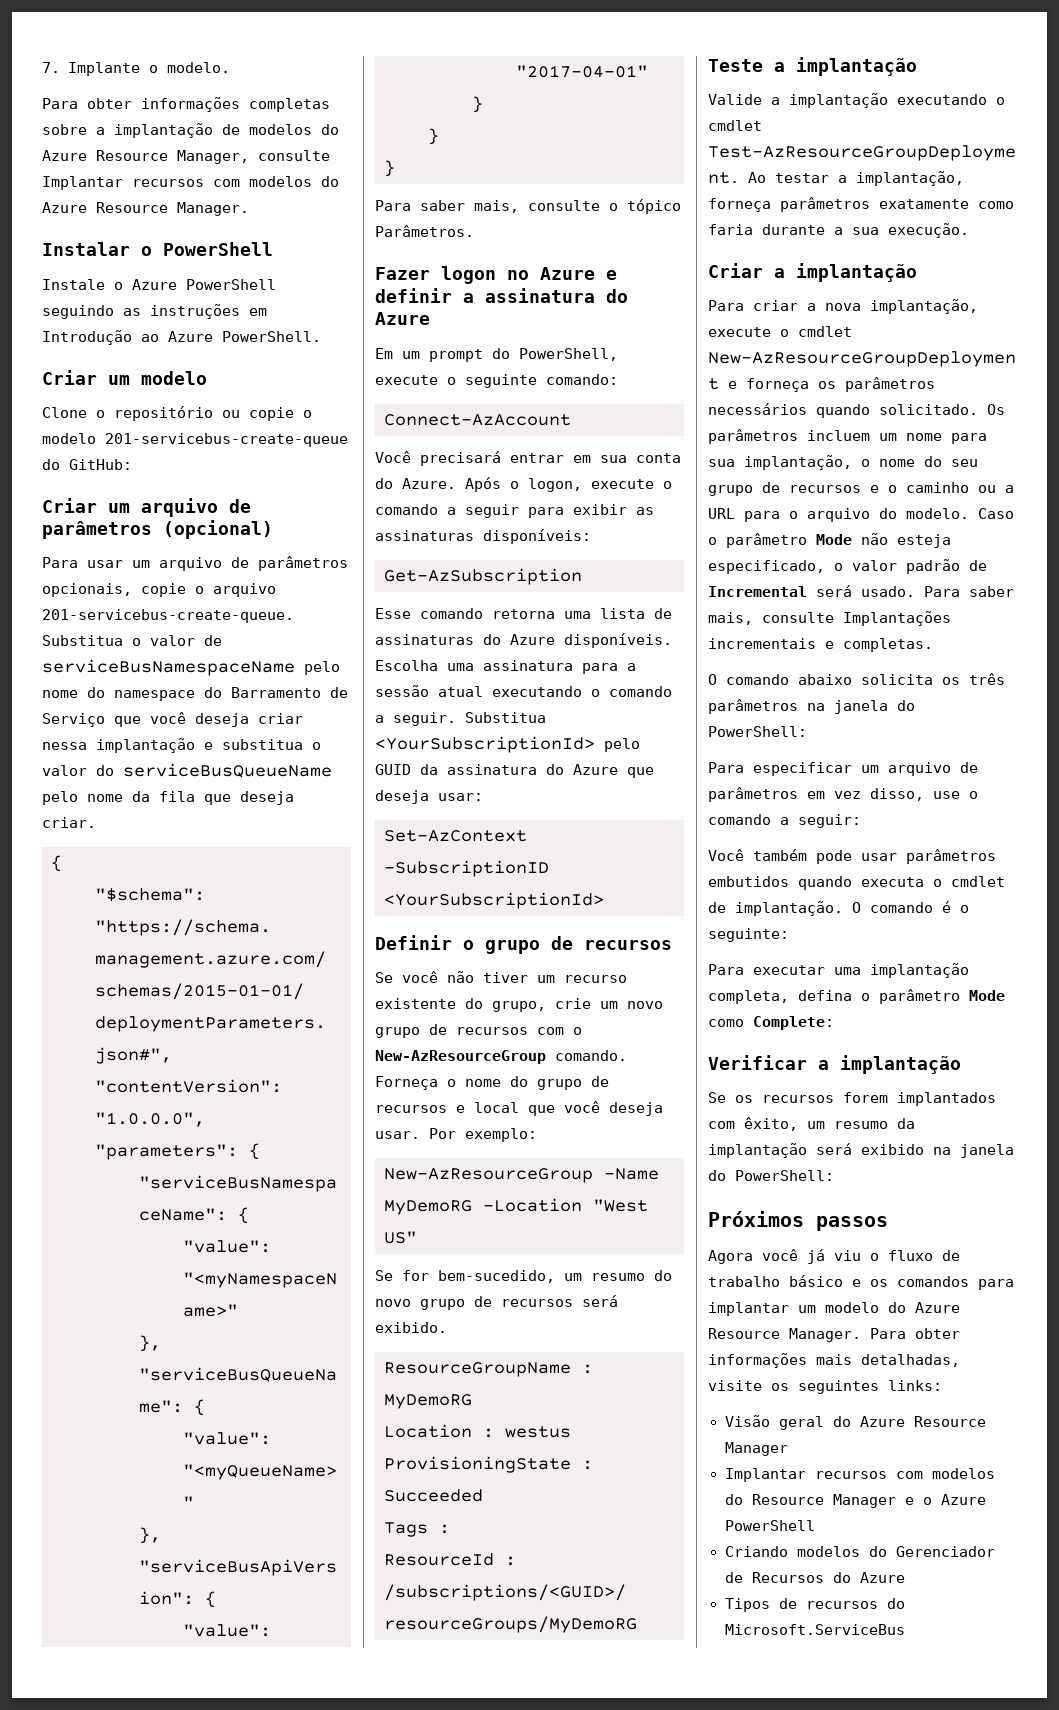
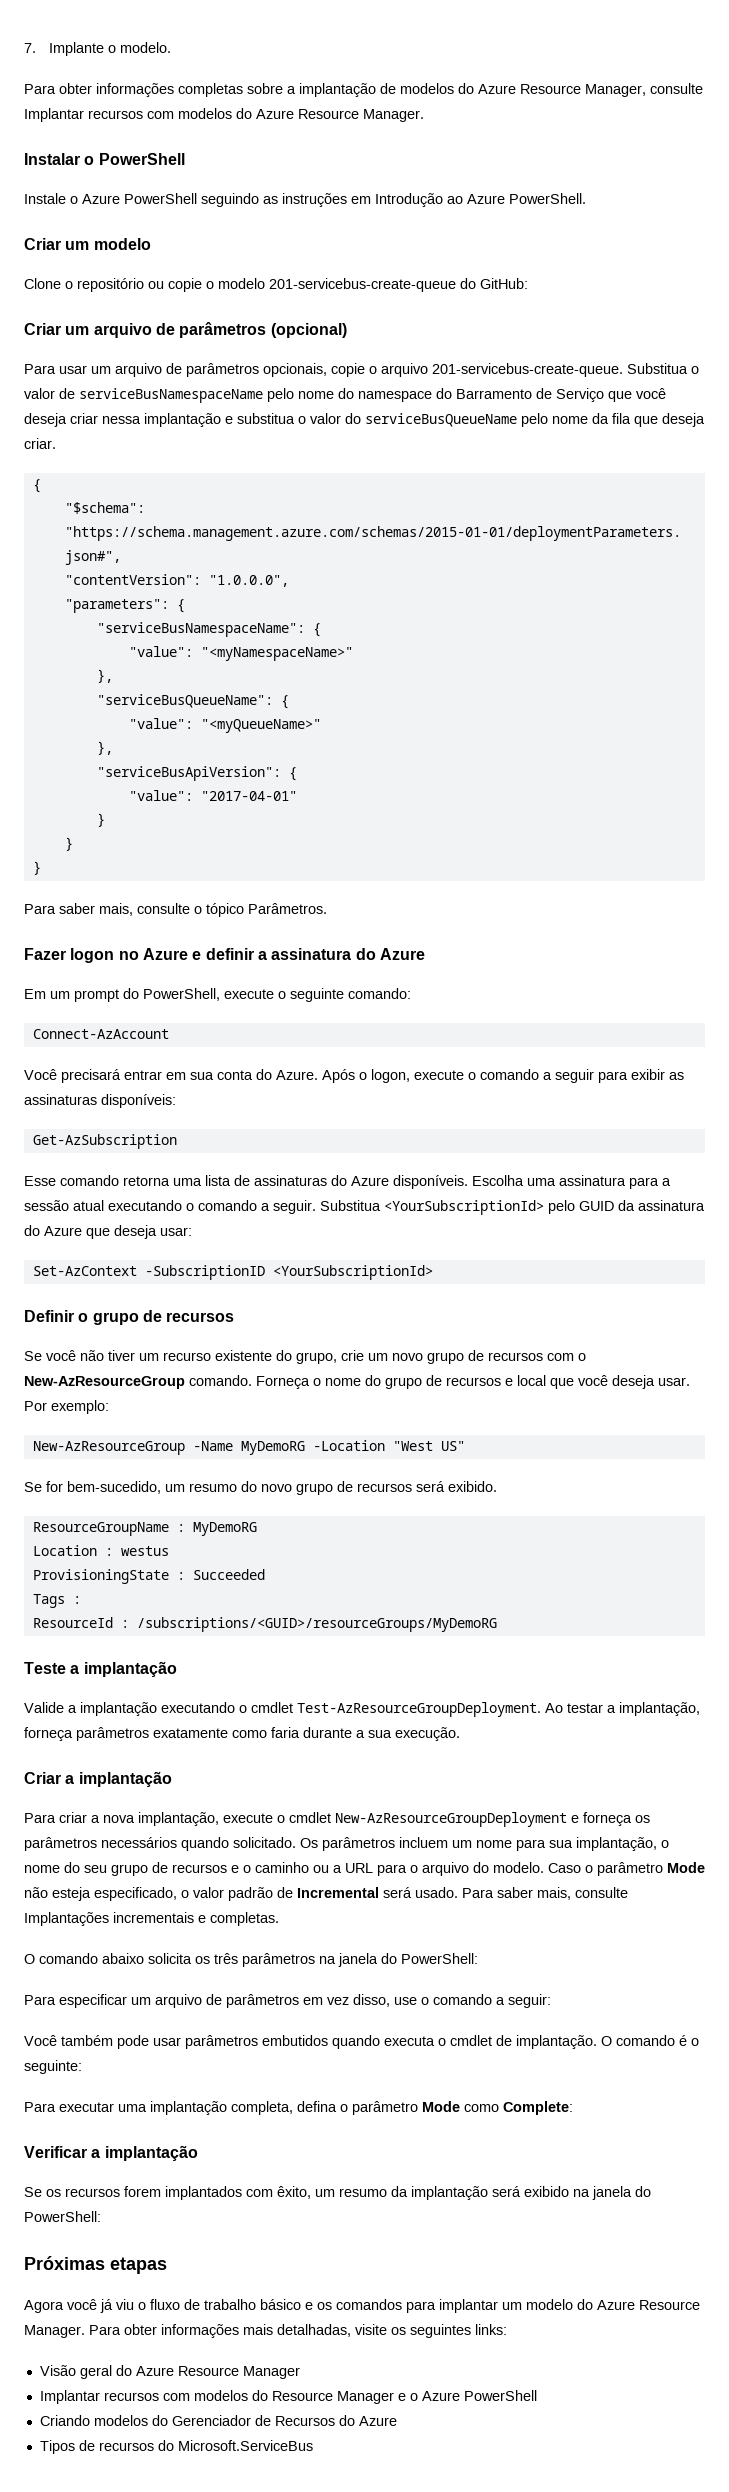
[708,1211,888,1231] Próximos passos -> [24,2256,167,2274] Próximas etapas

